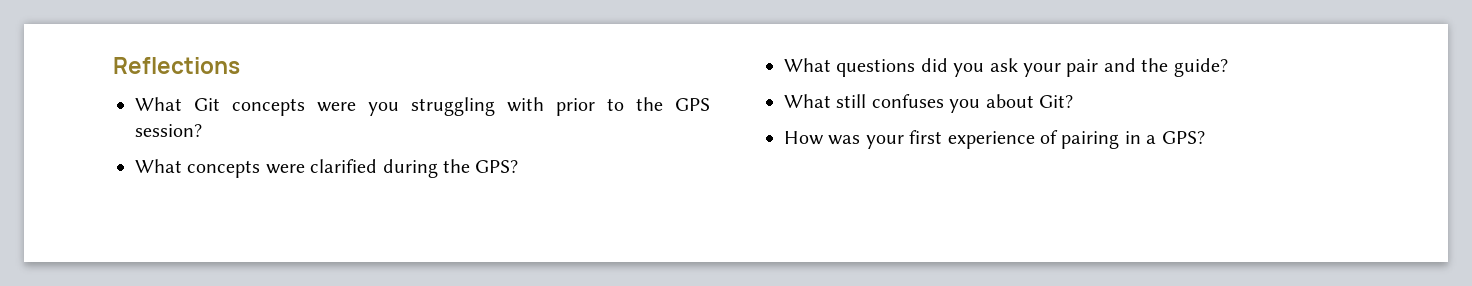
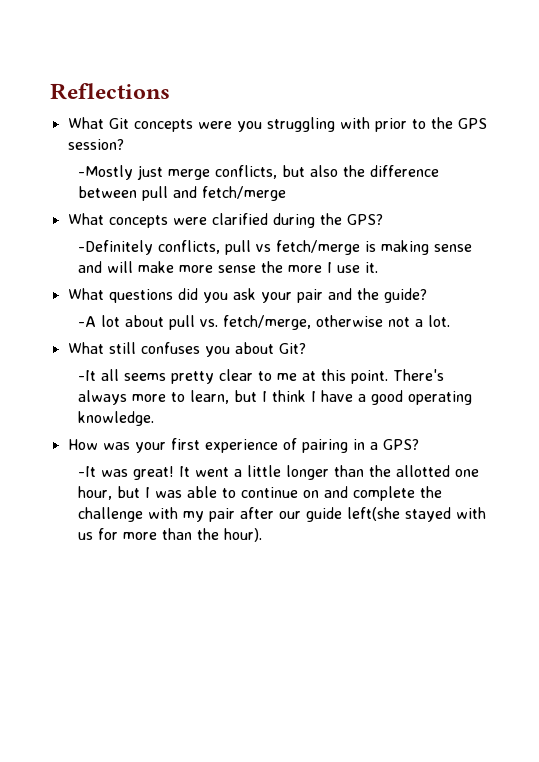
(202, 130) none -> [77,165,439,180] [77,186,286,201] // -Mostly just merge conflicts, but also the difference between pull and fetch/merge
(519, 166) none -> [77,240,472,255] [77,261,378,273] // -Definitely conflicts, pull vs fetch/merge is making sense and will make more sense the more I use it.
(1228, 67) none -> [77,315,450,330] // -A lot about pull vs. fetch/merge, otherwise not a lot.
(1073, 101) none -> [77,369,444,384] [77,390,472,405] [77,411,154,426] // -It all seems pretty clear to me at this point. There's always more to learn, but I think I have a good operating knowledge.
(1205, 137) none -> [77,465,479,480] [77,486,442,501] [77,507,486,522] [77,528,262,542] // -It was great! It went a little longer than the allotted one hour, but I was able to continue on and complete the challenge with my pair after our guide left(she stayed with us for more than the hour).

